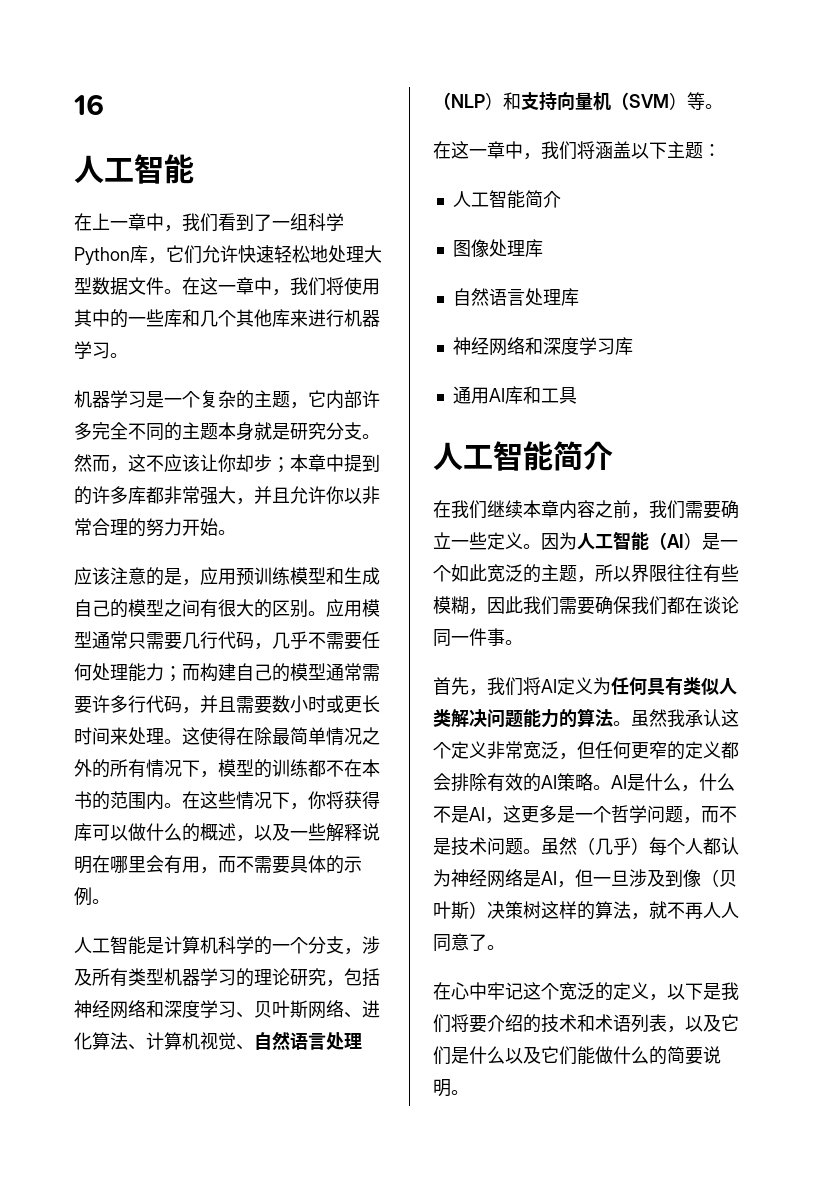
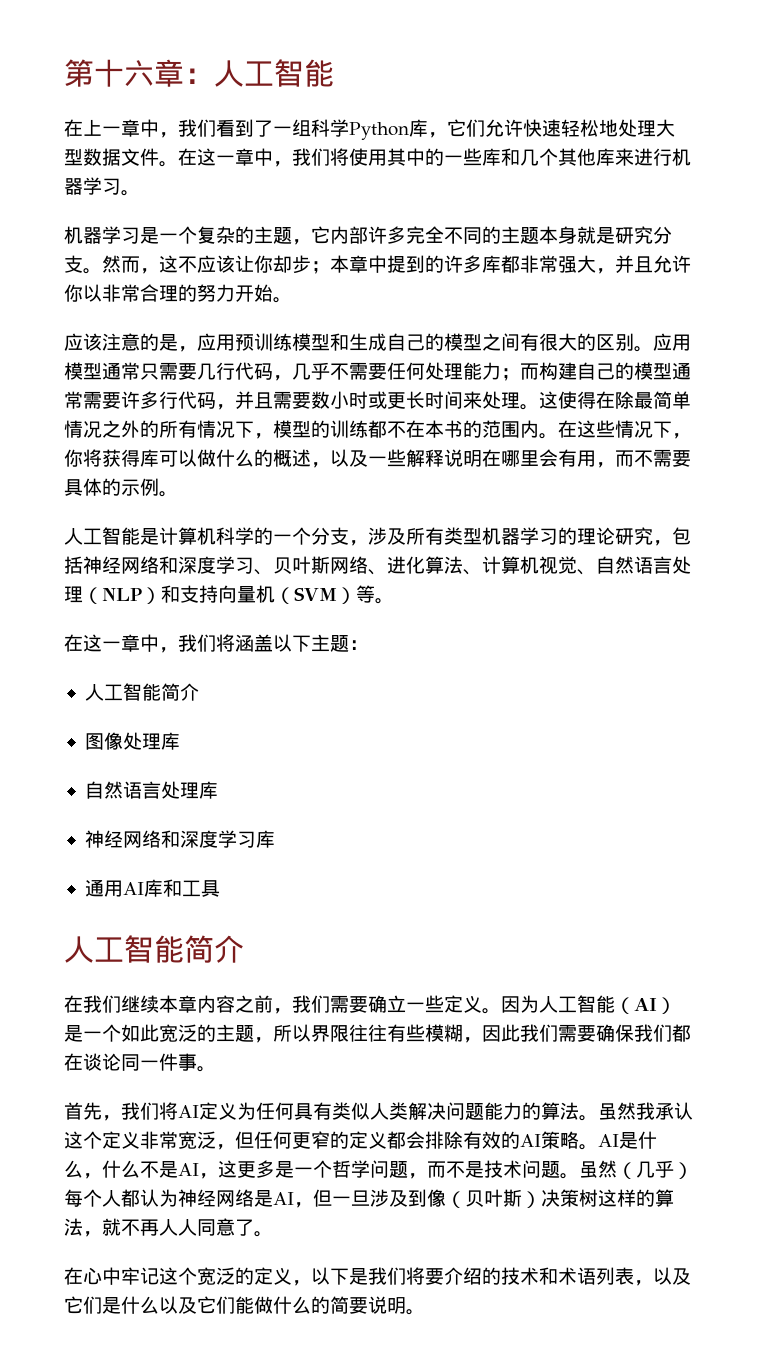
[73,94,104,115] 16 // -> [64,59,214,87] 第十六章：

